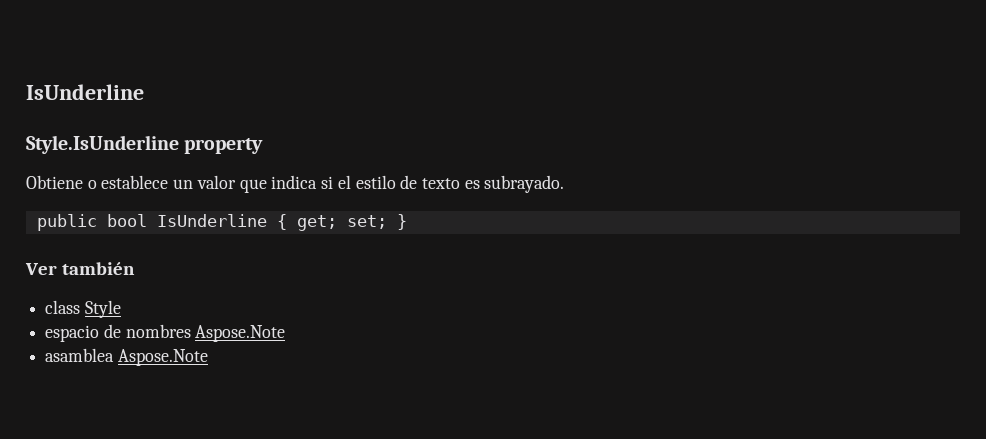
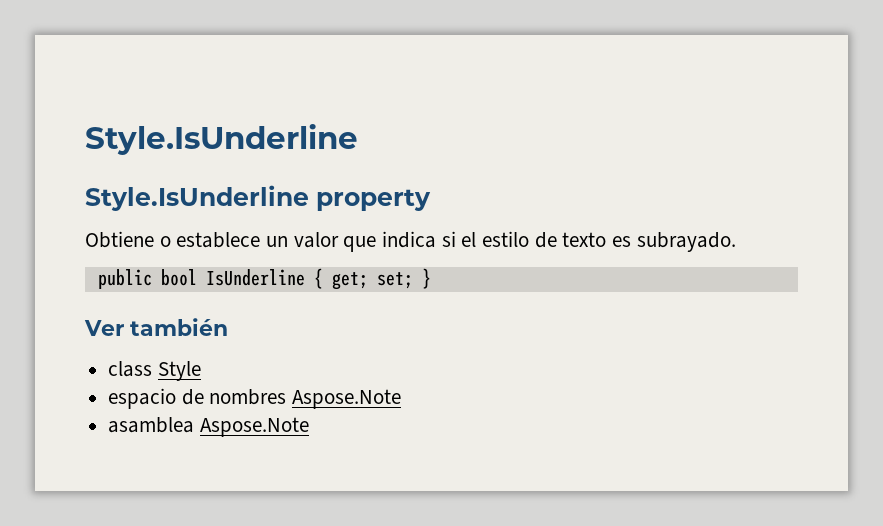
[26,84,144,100] IsUnderline -> [85,124,358,155] Style.IsUnderline

